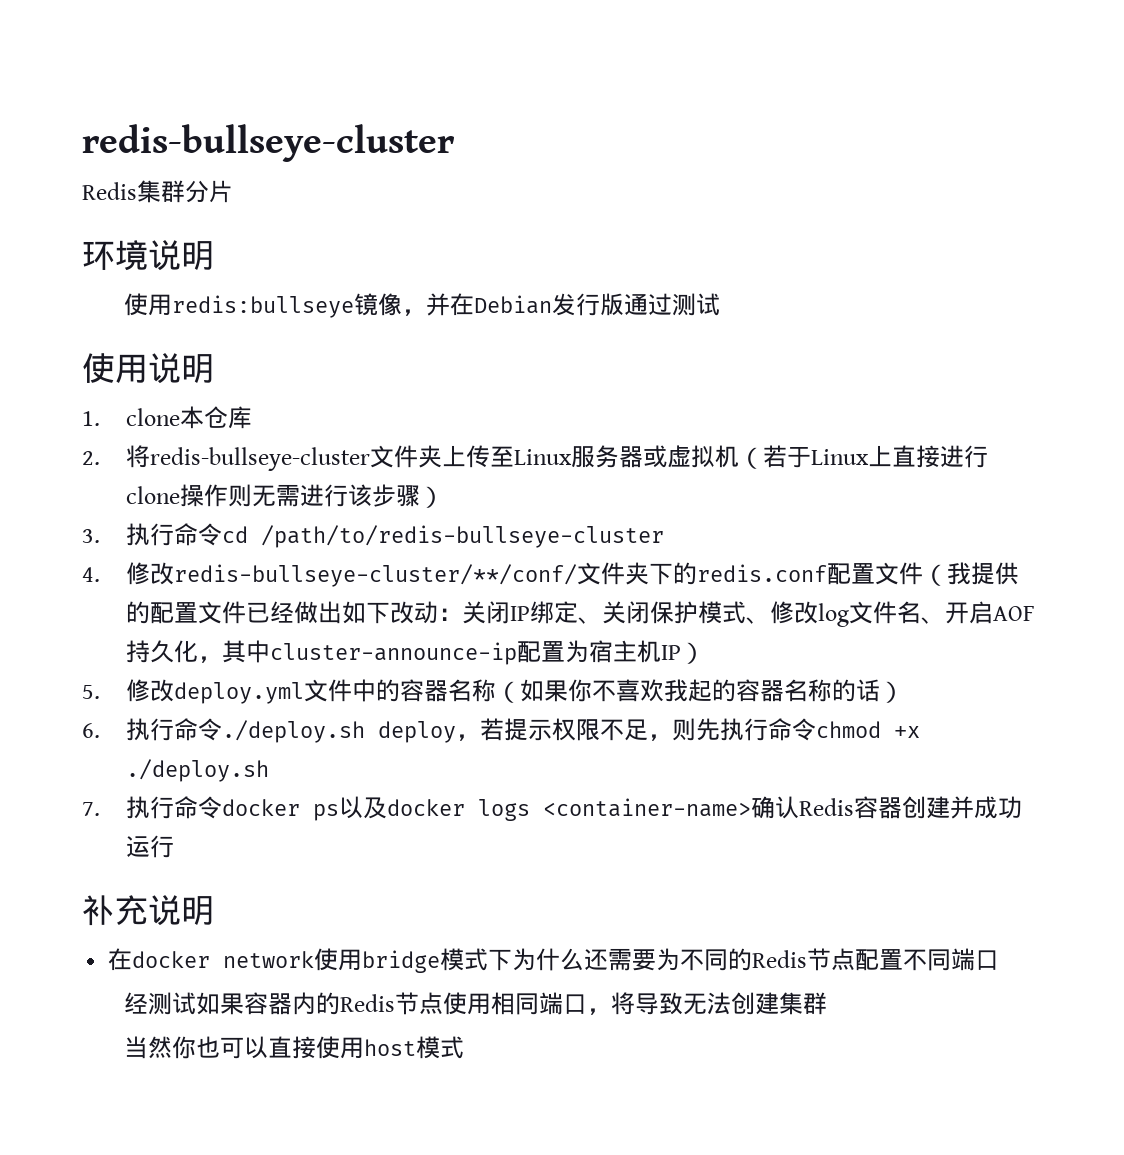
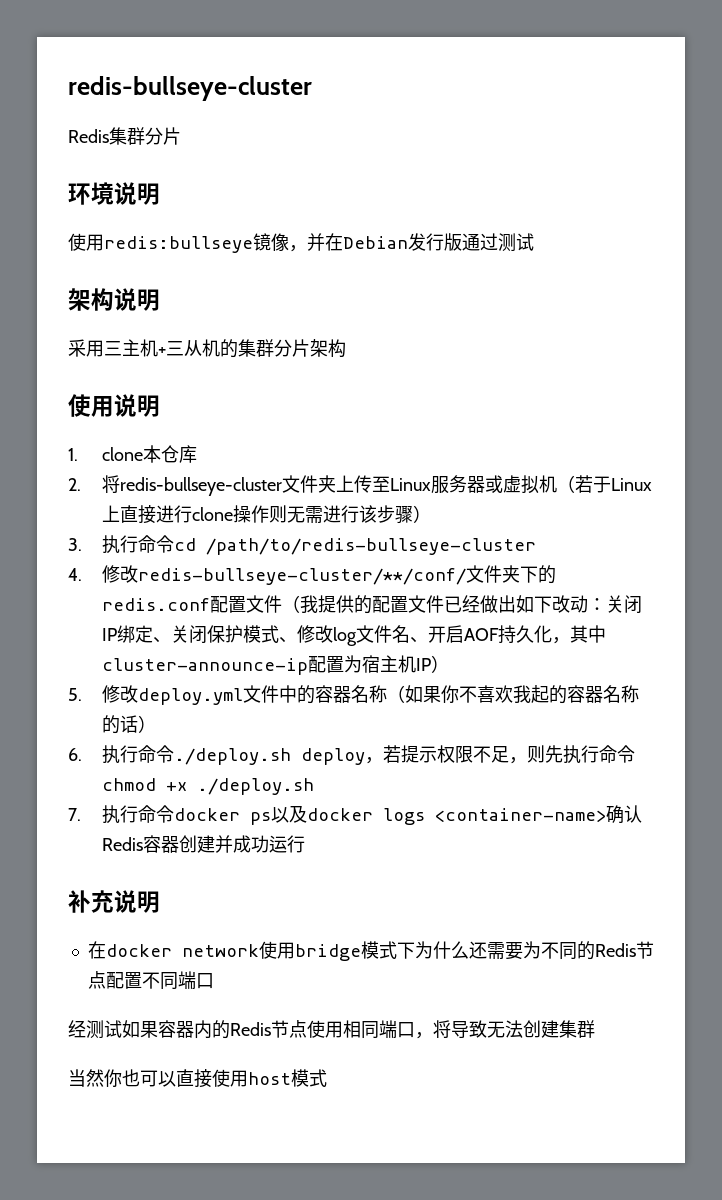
(720, 304) none -> [68,288,160,311] [68,339,346,358] // 架构说明 // 采用三主机+三从机的集群分片架构

